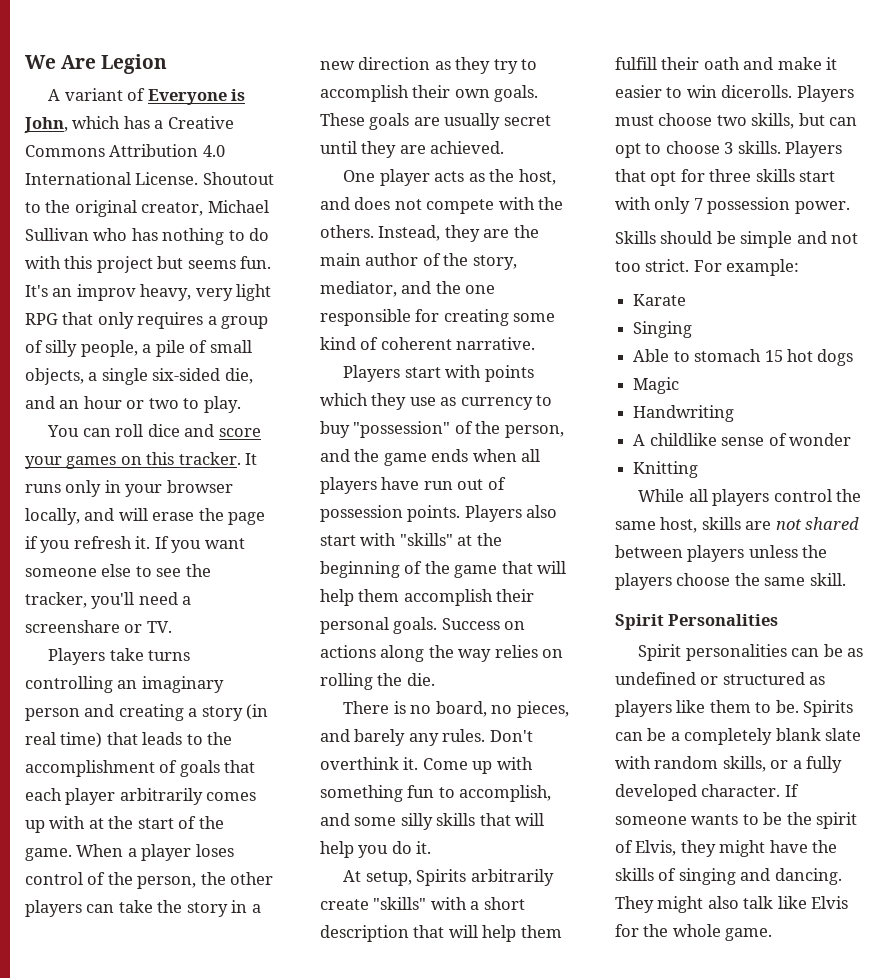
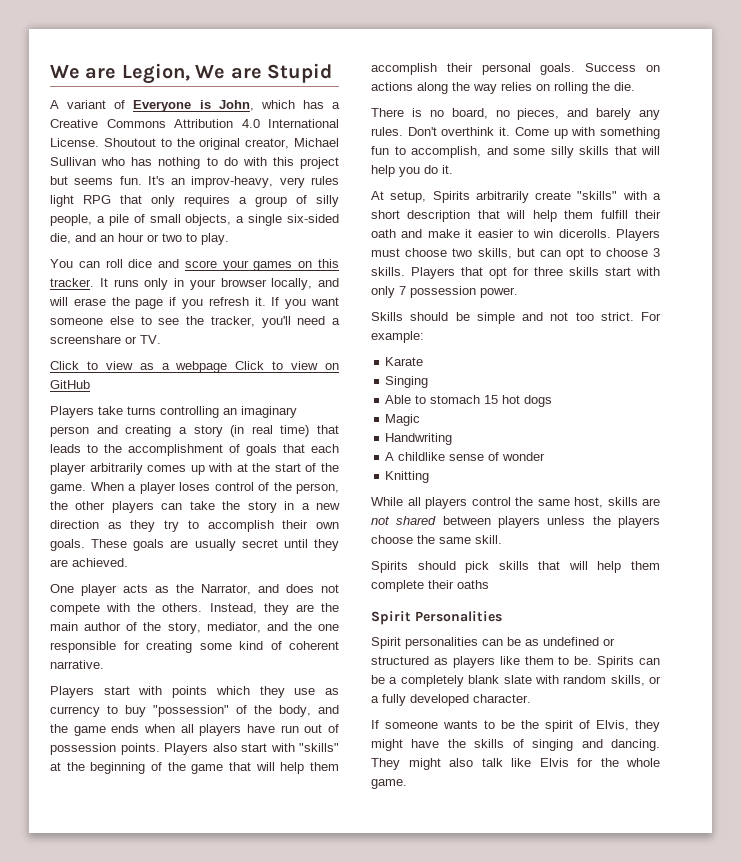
[25,54,168,74] We Are Legion -> [50,63,332,84] We are Legion, We are Stupid
[76,284,233,301] improv heavy, very -> [191,176,339,188] improv-heavy, very rules
(172, 627) none -> [50,361,339,373] [50,380,90,389] // Click to view as a webpage Click to view on GitHub
[518,169,556,185] host, -> [201,584,251,595] Narrator,
[504,425,564,438] person, -> [279,705,311,717] body,
(846, 579) none -> [371,561,660,573] [371,580,489,592] // Spirits should pick skills that will help them complete their oaths
(781, 790) none -> (531, 698) //

